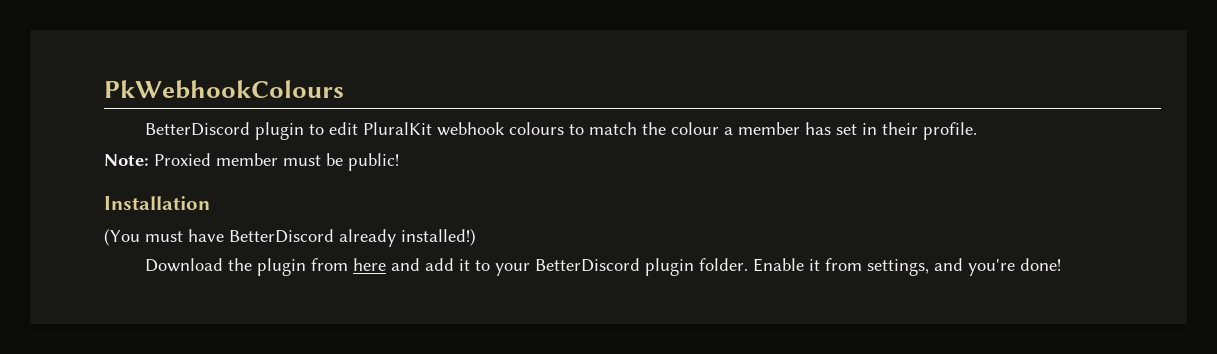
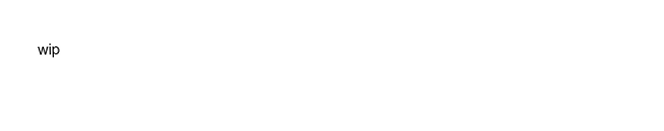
[104,80,344,99] [144,122,977,140] [104,153,399,171] [104,196,210,210] [104,228,476,247] [144,258,1061,276] PkWebhookColours // BetterDiscord plugin to edit PluralKit webhook colours to match the colour a member has set in their profile. // Note: Proxied member must be public! // Installation // (You must have BetterDiscord already installed!) // Download the plugin from here and add it to your BetterDiscord plugin folder. Enable it from settings, and you're done! -> [37,43,60,58] wip

